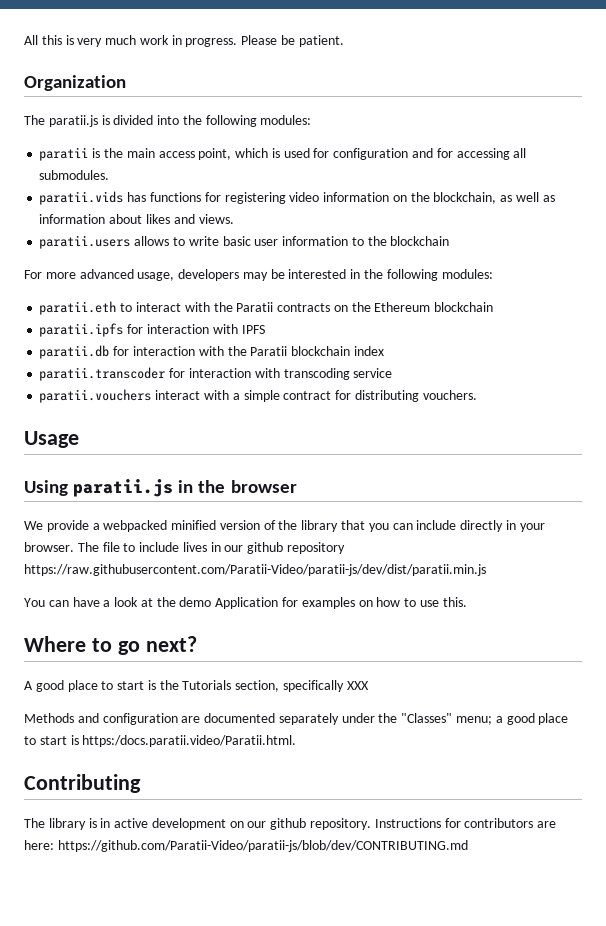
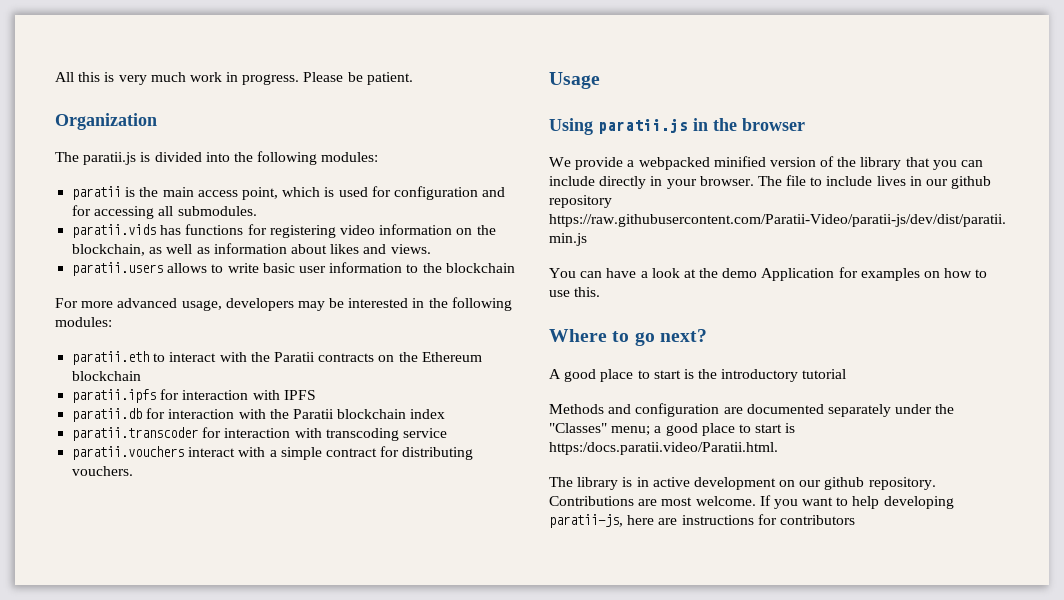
[182,680,369,692] Tutorials section, specifically XXX -> [721,369,847,382] introductory tutorial
[24,774,141,793] // Contributing -> (778, 448) none
[374,818,557,828] [24,840,468,852] Instructions for contributors are here: https://github.com/Paratii-Video/paratii-js/blob/dev/CONTRIBUTING.md -> [549,495,954,509] [549,514,855,528] Contributions are most welcome. If you want to help developing paratii-js, here are instructions for contributors

